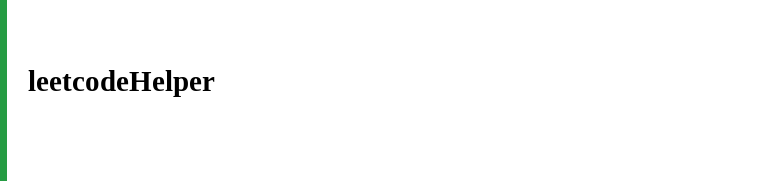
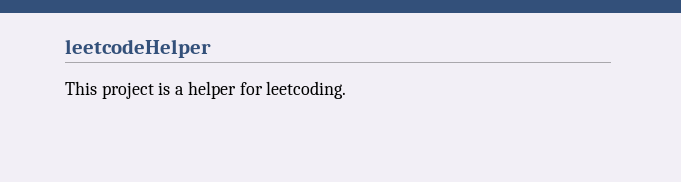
(215, 83) none -> [65,81,347,99] // This project is a helper for leetcoding.

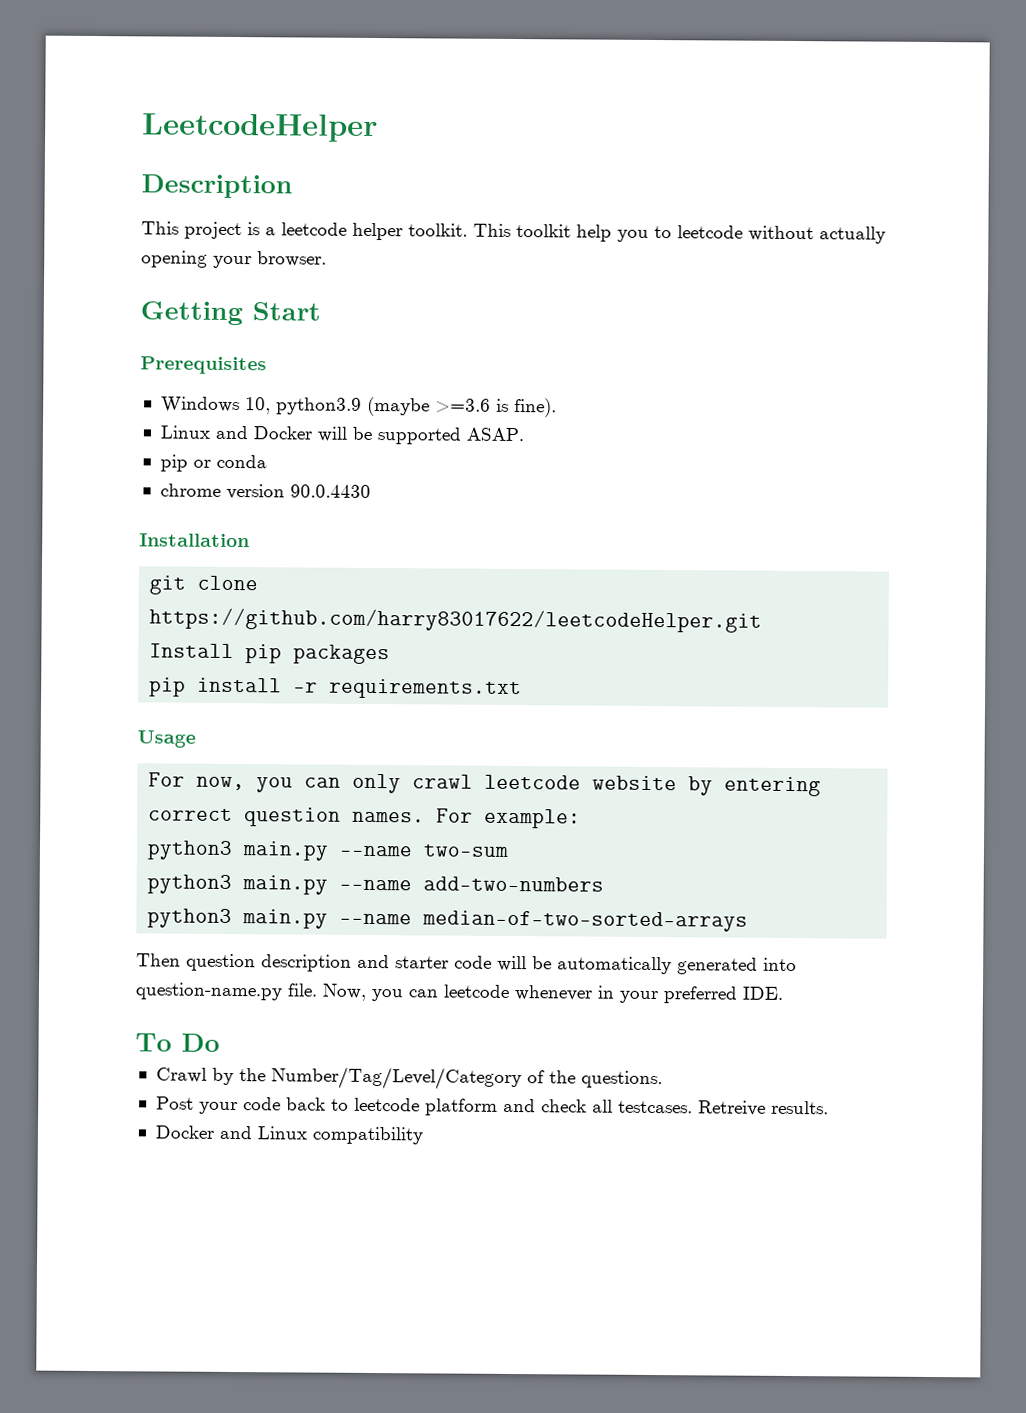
[65,39,211,58] leetcodeHelper -> [142,113,378,143] [141,174,293,199] LeetcodeHelper // Description
[187,81,347,99] helper for leetcoding. -> [281,222,886,244] [141,250,327,269] [140,301,321,326] [140,356,267,375] [160,396,557,418] [159,425,524,445] [159,454,267,472] [159,483,371,500] [139,533,250,548] [149,575,259,595] [149,607,763,633] [149,643,391,665] [149,677,523,700] [137,730,196,748] [148,772,822,797] [148,807,582,829] [147,840,510,861] [147,874,605,895] [147,908,749,932] [136,953,797,975] [135,982,784,1004] [135,1033,220,1052] [155,1066,663,1091] [155,1096,829,1116] [154,1125,423,1145] leetcode helper toolkit. This toolkit help you to leetcode without actually opening your browser. // Getting Start // Prerequisites // Windows 10, python3.9 (maybe >=3.6 is fine). // Linux and Docker will be supported ASAP. // pip or conda // chrome version 90.0.4430 // Installation // git clone https://github.com/harry83017622/leetcodeHelper.git // Install pip packages // pip install -r requirements.txt // Usage // For now, you can only crawl leetcode website by entering correct question names. For example: // python3 main.py --name two-sum // python3 main.py --name add-two-numbers // python3 main.py --name median-of-two-sorted-arrays // Then question description and starter code will be automatically generated into question-name.py file. Now, you can leetcode whenever in your preferred IDE. // To Do // Crawl by the Number/Tag/Level/Category of the questions. // Post your code back to leetcode platform and check all testcases. Retreive results. // Docker and Linux compatibility

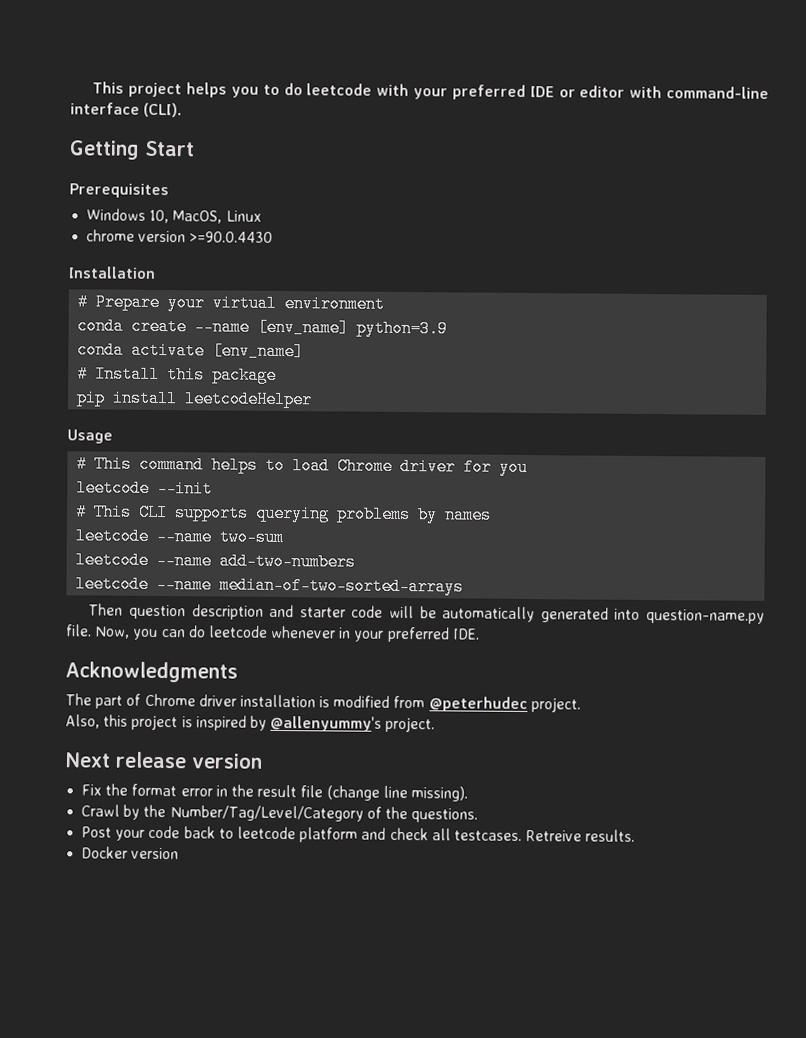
[142,113,378,143] [141,174,293,199] [141,221,886,244] [141,250,327,269] LeetcodeHelper // Description // This project is a leetcode helper toolkit. This toolkit help you to leetcode without actually opening your browser. -> [92,81,769,100] [70,102,183,118] This project helps you to do leetcode with your preferred IDE or editor with command-line interface (CLI).
[275,396,557,418] [159,425,524,445] [159,454,267,472] python3.9 (maybe >=3.6 is fine). // Linux and Docker will be supported ASAP. // pip or conda -> [172,210,262,224] MacOS, Linux
[289,484,371,498] 90.0.4430 -> [189,231,274,243] >=90.0.4430
[149,575,259,595] [149,607,763,633] [149,643,391,665] git clone https://github.com/harry83017622/leetcodeHelper.git // Install pip packages -> [77,293,386,313] [77,317,449,338] [77,341,305,361] [77,365,278,384] # Prepare your virtual environment // conda create --name [env_name] python=3.9 // conda activate [env_name] // # Install this package
[293,678,523,700] -r requirements.txt -> [184,390,314,409] leetcodeHelper
[148,772,822,797] [148,807,582,829] [147,840,330,861] For now, you can only crawl leetcode website by entering correct question names. For example: // python3 main.py -> [76,455,529,477] [76,479,214,498] [75,503,493,524] [75,527,150,545] # This command helps to load Chrome driver for you // leetcode --init // # This CLI supports querying problems by names // leetcode
[147,874,329,895] python3 main.py -> [75,551,150,569] leetcode
[147,908,329,929] python3 main.py -> [75,575,150,593] leetcode
(438, 993) none -> [188,625,206,638] do
[135,1033,220,1052] To Do -> [65,661,238,683] [65,693,581,713] [65,714,436,733] [64,751,263,769] [81,783,468,802] Acknowledgments // The part of Chrome driver installation is modified from @peterhudec project. // Also, this project is inspired by @allenyummy's project. // Next release version // Fix the format error in the result file (change line missing).
[218,1125,423,1145] and Linux compatibility -> [131,847,180,860] version

